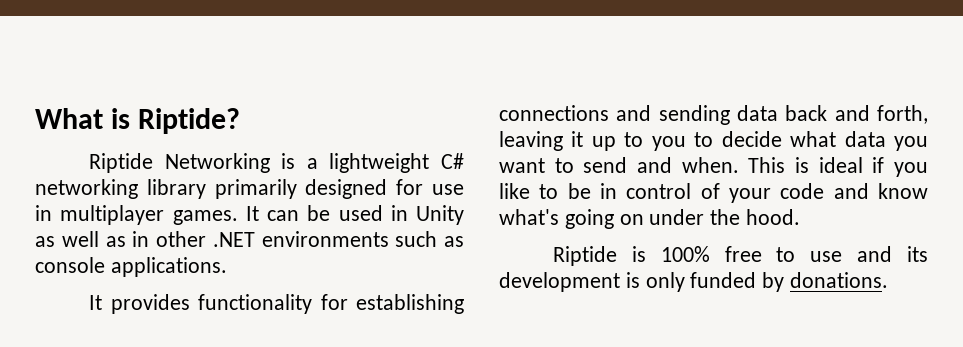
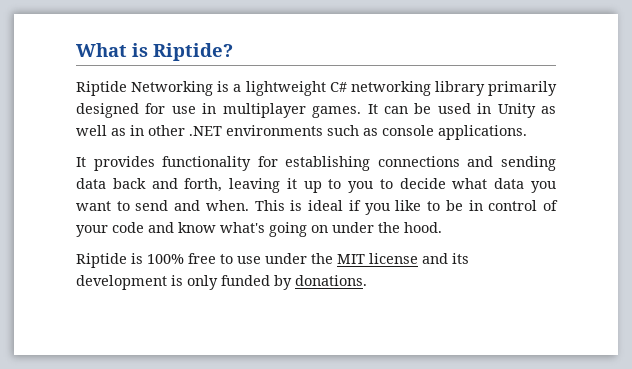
(843, 256) none -> [265,253,418,264] under the MIT license

